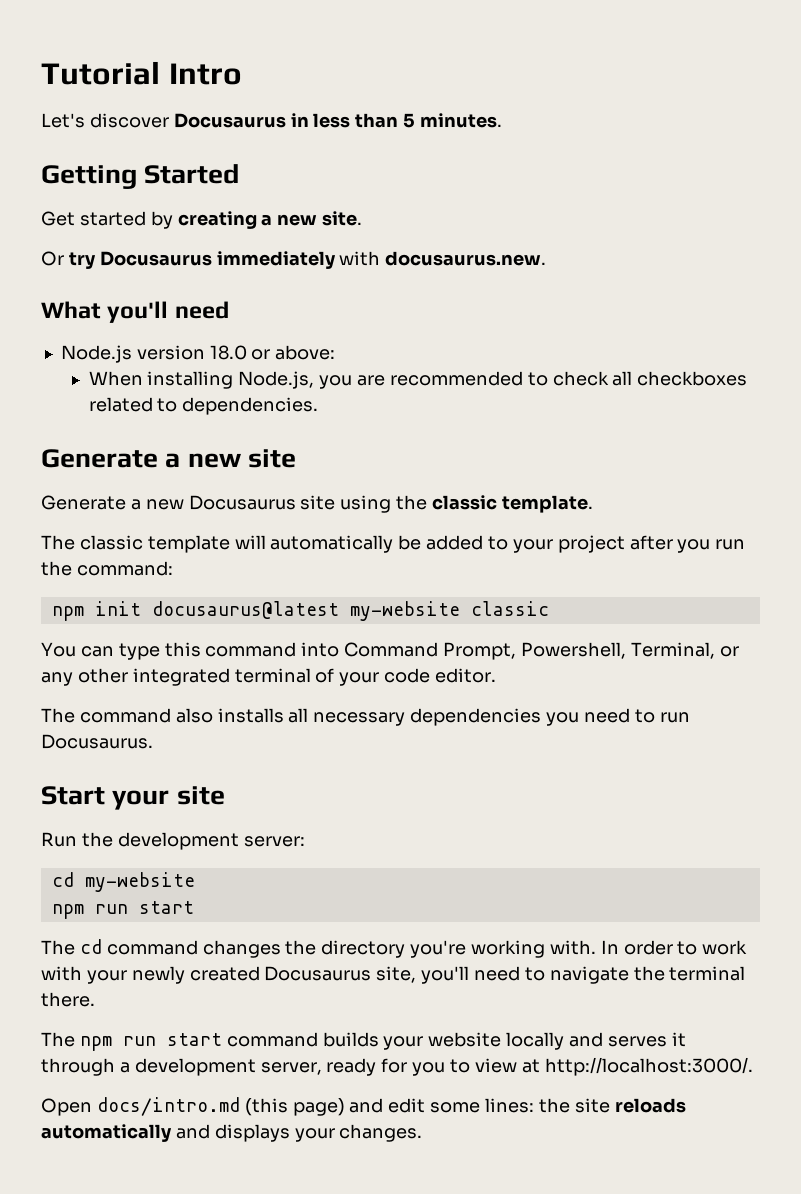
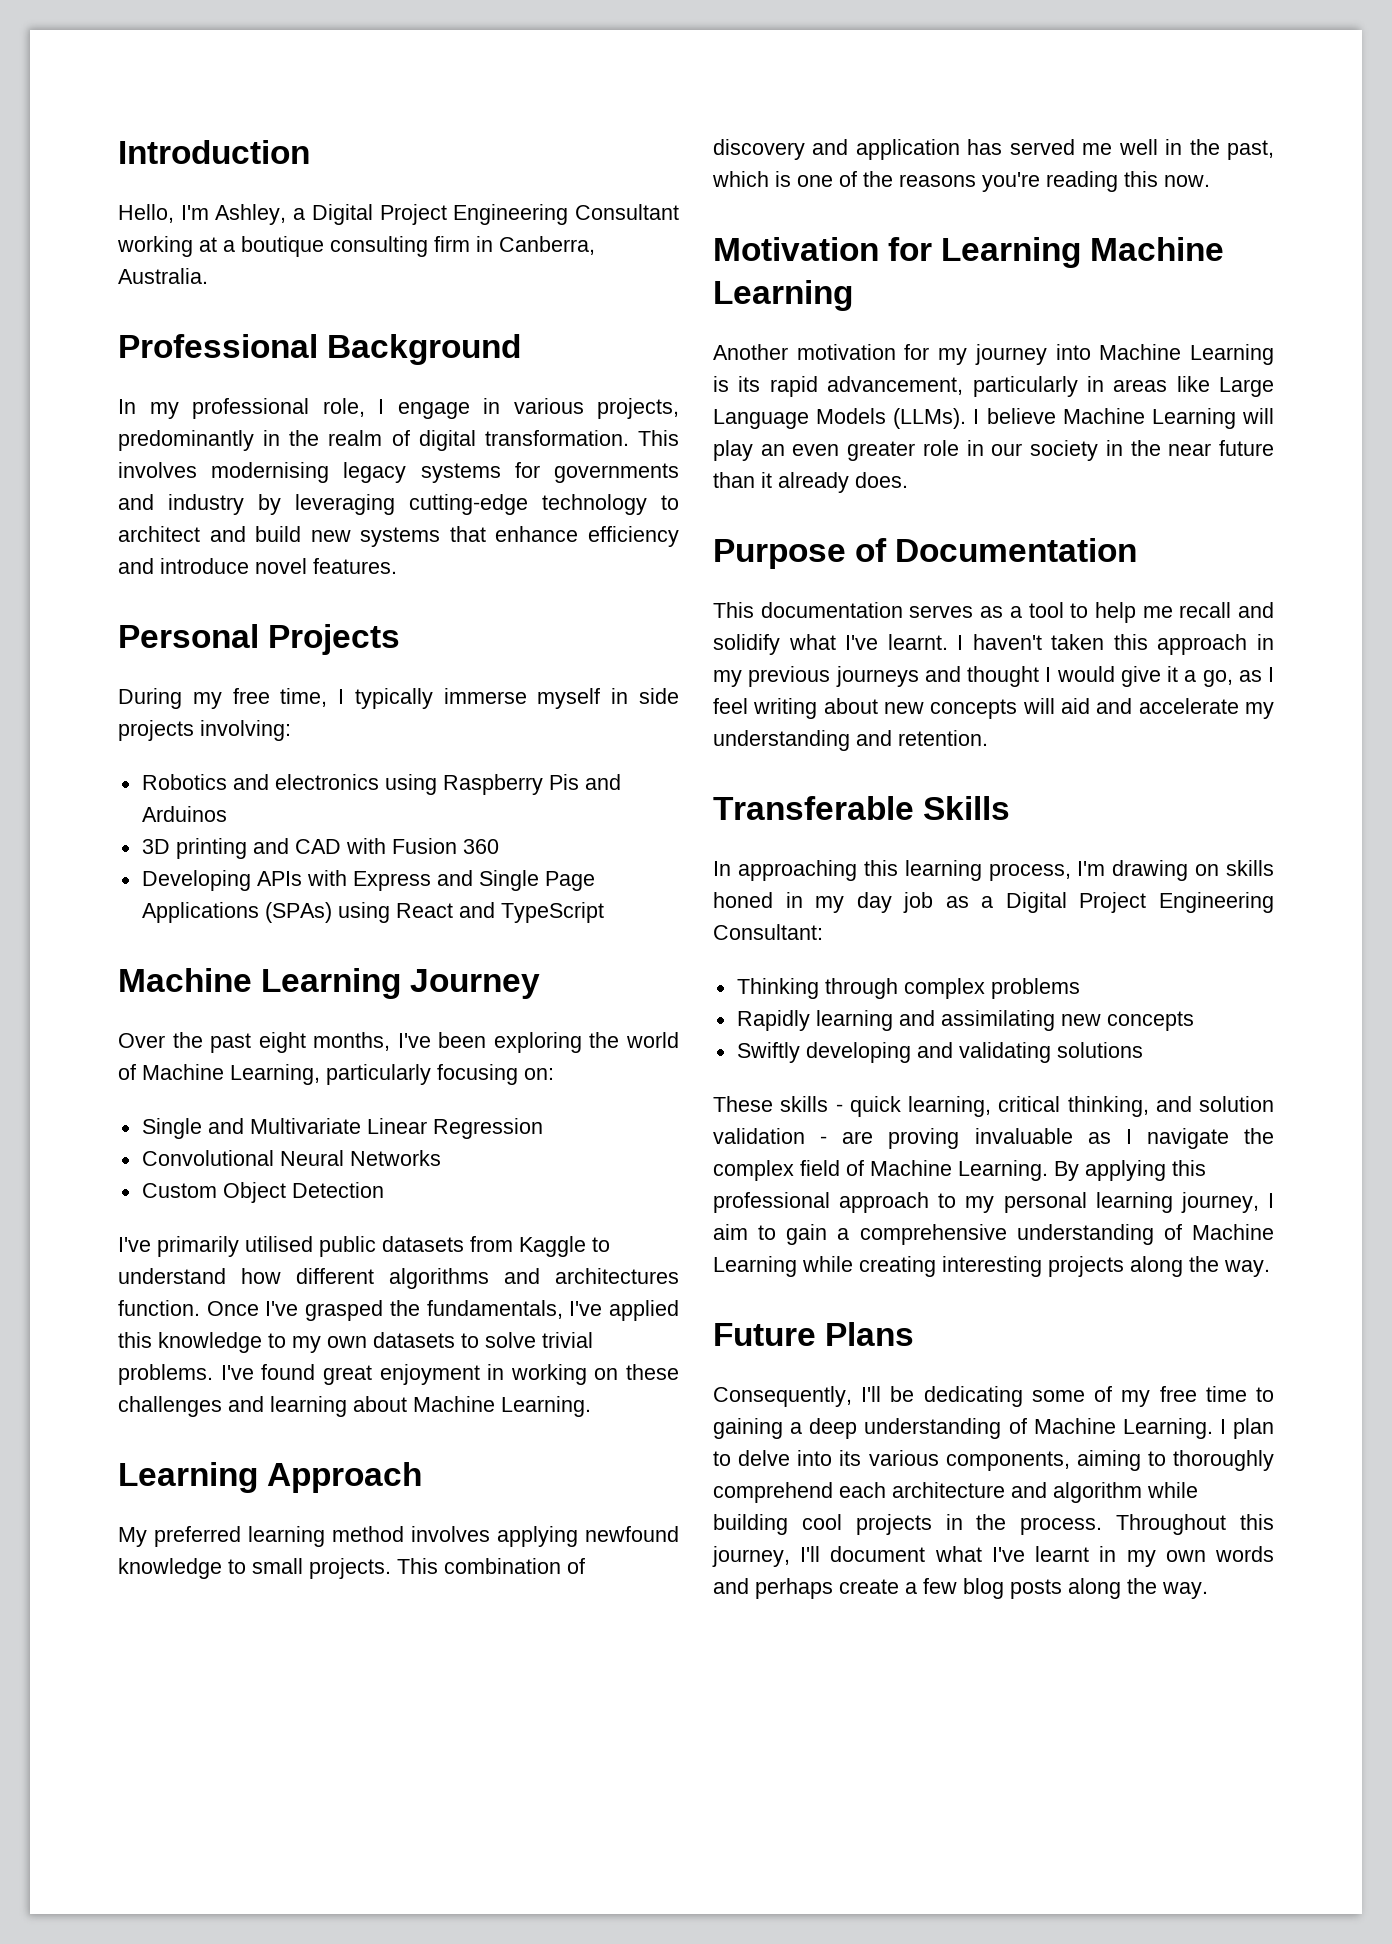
[41,61,242,85] [41,113,503,128] [41,164,240,189] [41,211,363,229] [41,251,547,269] [41,301,229,323] [60,345,336,363] [88,371,748,389] [88,397,319,415] [41,449,296,468] [41,495,593,513] [41,535,746,553] [41,561,173,576] [51,601,549,621] [41,642,739,660] [41,668,497,686] [41,708,690,726] [41,734,153,749] [41,786,225,810] [41,832,305,850] [51,872,195,892] [51,901,194,919] [41,939,748,958] [41,966,746,984] [41,992,95,1007] [41,1032,686,1051] [41,1057,753,1076] [41,1097,686,1116] [41,1124,423,1142] Tutorial Intro // Let's discover Docusaurus in less than 5 minutes. // Getting Started // Get started by creating a new site. // Or try Docusaurus immediately with docusaurus.new. // What you'll need // Node.js version 18.0 or above: // When installing Node.js, you are recommended to check all checkboxes related to dependencies. // Generate a new site // Generate a new Docusaurus site using the classic template. // The classic template will automatically be added to your project after you run the command: // npm init docusaurus@latest my-website classic // You can type this command into Command Prompt, Powershell, Terminal, or any other integrated terminal of your code editor. // The command also installs all necessary dependencies you need to run Docusaurus. // Start your site // Run the development server: // cd my-website // npm run start // The cd command changes the directory you're working with. In order to work with your newly created Docusaurus site, you'll need to navigate the terminal there. // The npm run start command builds your website locally and serves it through a development server, ready for you to view at http://localhost:3000/. // Open docs/intro.md (this page) and edit some lines: the site reloads automatically and displays your changes. -> [118,140,310,164] [118,204,679,225] [117,236,595,257] [118,268,208,284] [118,334,522,365] [118,398,679,419] [118,430,680,451] [118,462,679,483] [118,494,679,515] [118,526,679,547] [118,558,397,574] [118,624,401,655] [118,688,679,709] [118,720,291,741] [141,774,621,795] [141,806,227,822] [141,838,499,859] [141,870,595,891] [141,902,604,923] [118,968,541,999] [118,1032,679,1053] [118,1064,554,1085] [141,1118,543,1139] [141,1150,441,1166] [141,1182,384,1203] [118,1236,610,1257] [118,1268,679,1289] [118,1300,679,1321] [118,1332,593,1353] [118,1364,679,1385] [118,1396,591,1417] [118,1462,423,1493] [118,1526,679,1547] [118,1558,585,1579] [713,139,1274,160] [712,171,1210,192] [713,237,1225,268] [713,280,853,311] [713,344,1274,365] [713,376,1274,397] [713,408,1274,429] [713,440,1274,461] [713,472,908,493] [713,538,1138,569] [713,602,1274,623] [713,634,1274,655] [713,666,1274,687] [713,698,1274,719] [713,730,988,751] [713,796,1011,820] [713,860,1274,881] [713,892,1274,913] [713,924,823,940] [736,978,1080,999] [736,1010,1194,1031] [736,1042,1143,1063] [713,1096,1274,1117] [713,1128,1274,1149] [713,1160,1206,1181] [713,1192,1274,1213] [713,1224,1274,1245] [713,1256,1270,1277] [713,1322,915,1346] [713,1386,1274,1407] [713,1418,1274,1439] [713,1450,1274,1471] [713,1482,1198,1503] [713,1514,1274,1535] [712,1546,1274,1567] [713,1578,1208,1599] Introduction // Hello, I'm Ashley, a Digital Project Engineering Consultant working at a boutique consulting firm in Canberra, Australia. // Professional Background // In my professional role, I engage in various projects, predominantly in the realm of digital transformation. This involves modernising legacy systems for governments and industry by leveraging cutting-edge technology to architect and build new systems that enhance efficiency and introduce novel features. // Personal Projects // During my free time, I typically immerse myself in side projects involving: // Robotics and electronics using Raspberry Pis and Arduinos // 3D printing and CAD with Fusion 360 // Developing APIs with Express and Single Page Applications (SPAs) using React and TypeScript // Machine Learning Journey // Over the past eight months, I've been exploring the world of Machine Learning, particularly focusing on: // Single and Multivariate Linear Regression // Convolutional Neural Networks // Custom Object Detection // I've primarily utilised public datasets from Kaggle to understand how different algorithms and architectures function. Once I've grasped the fundamentals, I've applied this knowledge to my own datasets to solve trivial problems. I've found great enjoyment in working on these challenges and learning about Machine Learning. // Learning Approach // My preferred learning method involves applying newfound knowledge to small projects. This combination of discovery and application has served me well in the past, which is one of the reasons you're reading this now. // Motivation for Learning Machine Learning // Another motivation for my journey into Machine Learning is its rapid advancement, particularly in areas like Large Language Models (LLMs). I believe Machine Learning will play an even greater role in our society in the near future than it already does. // Purpose of Documentation // This documentation serves as a tool to help me recall and solidify what I've learnt. I haven't taken this approach in my previous journeys and thought I would give it a go, as I feel writing about new concepts will aid and accelerate my understanding and retention. // Transferable Skills // In approaching this learning process, I'm drawing on skills honed in my day job as a Digital Project Engineering Consultant: // Thinking through complex problems // Rapidly learning and assimilating new concepts // Swiftly developing and validating solutions // These skills - quick learning, critical thinking, and solution validation - are proving invaluable as I navigate the complex field of Machine Learning. By applying this professional approach to my personal learning journey, I aim to gain a comprehensive understanding of Machine Learning while creating interesting projects along the way. // Future Plans // Consequently, I'll be dedicating some of my free time to gaining a deep understanding of Machine Learning. I plan to delve into its various components, aiming to thoroughly comprehend each architecture and algorithm while building cool projects in the process. Throughout this journey, I'll document what I've learnt in my own words and perhaps create a few blog posts along the way.

